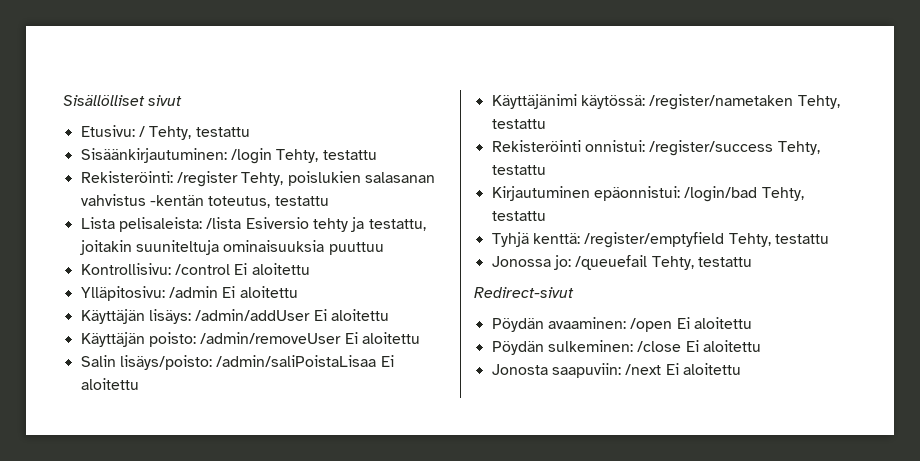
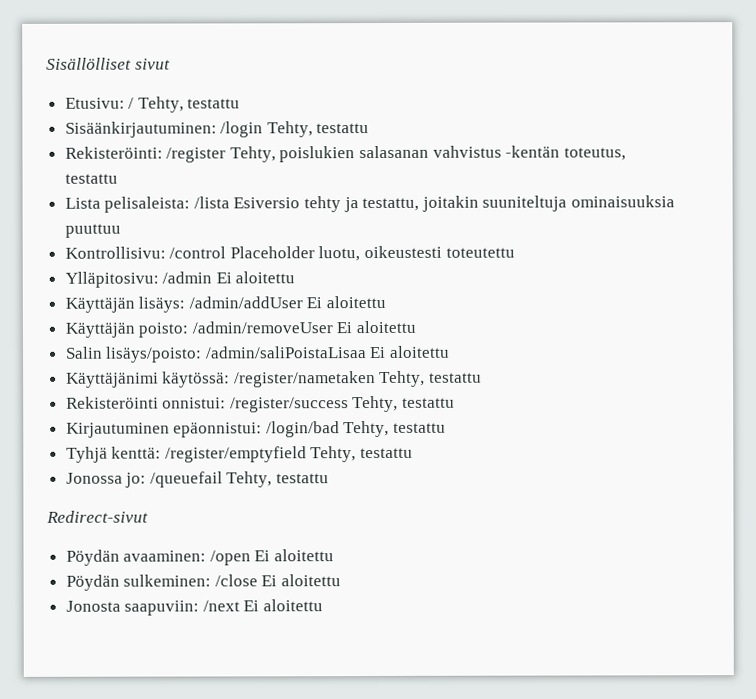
[234,263,310,275] Ei aloitettu -> [229,245,515,262] Placeholder luotu, oikeustesti toteutettu

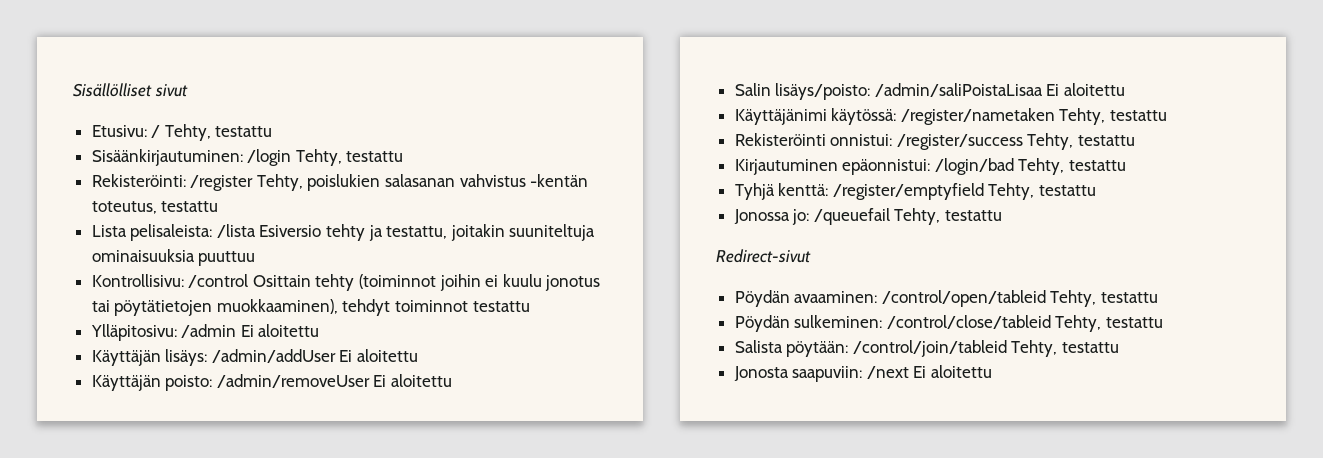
[229,245,515,262] Placeholder luotu, oikeustesti toteutettu -> [252,274,601,291] [91,299,530,316] Osittain tehty (toiminnot joihin ei kuulu jonotus tai pöytätietojen muokkaaminen), tehdyt toiminnot testattu
[209,549,335,566] /open Ei aloitettu -> [881,290,1159,307] /control/open/tableid Tehty, testattu
[214,574,342,587] /close Ei aloitettu -> [886,315,1164,332] [734,340,1120,357] /control/close/tableid Tehty, testattu // Salista pöytään: /control/join/tableid Tehty, testattu

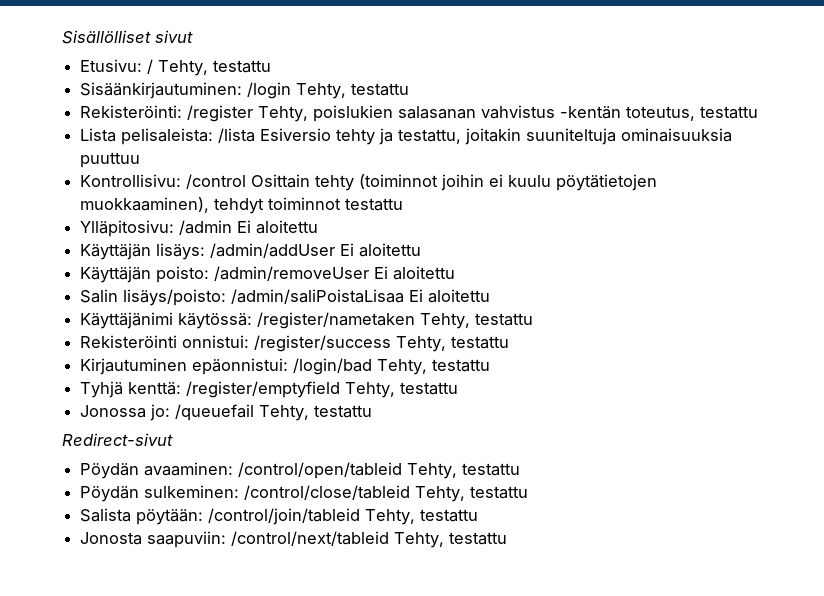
[545,275,601,291] [91,300,110,312] jonotus tai -> (552, 181) none
[866,365,993,379] /next Ei aloitettu -> [231,531,508,548] /control/next/tableid Tehty, testattu

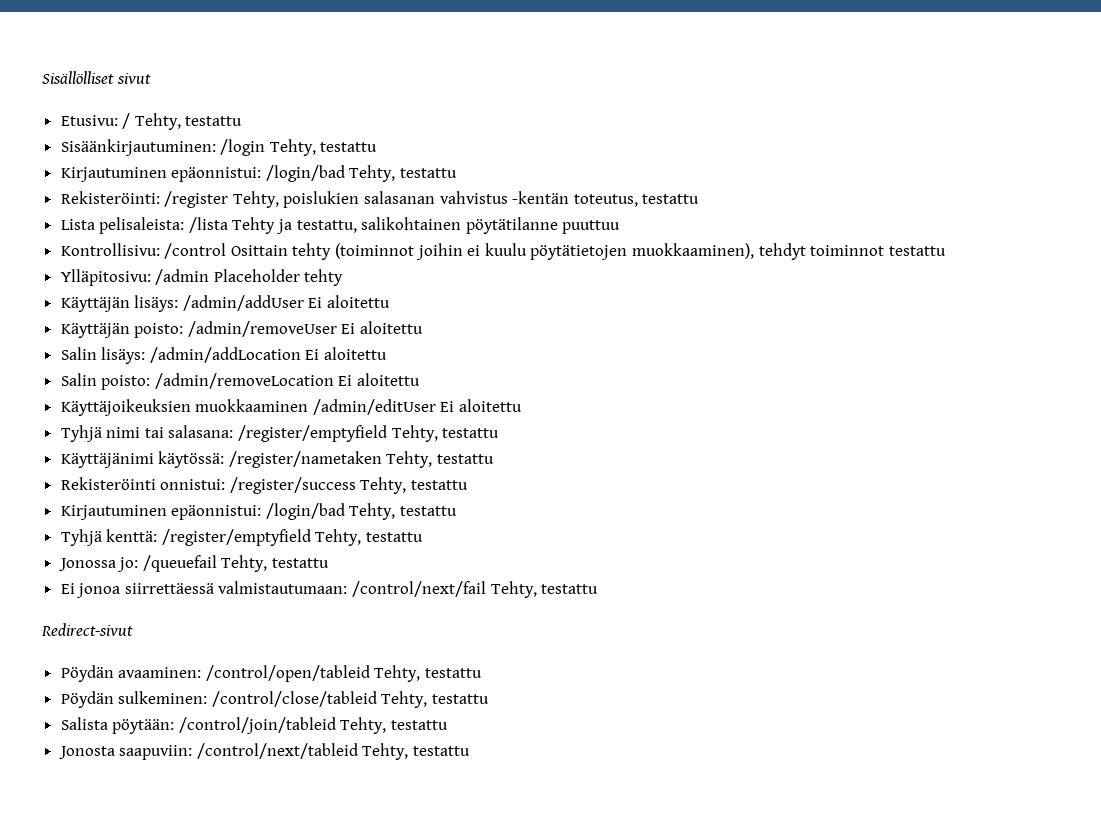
(410, 89) none -> [60,165,458,182] // Kirjautuminen epäonnistui: /login/bad Tehty, testattu
[260,128,733,145] Esiversio tehty ja testattu, joitakin suuniteltuja ominaisuuksia -> [232,217,558,234] Tehty ja testattu, salikohtainen pöytätilanne
[237,220,319,234] Ei aloitettu -> [213,269,344,286] Placeholder tehty
[123,289,491,306] lisäys/poisto: /admin/saliPoistaLisaa Ei aloitettu -> [101,347,388,364] [60,373,421,390] [60,399,523,416] [60,425,500,442] lisäys: /admin/addLocation Ei aloitettu // Salin poisto: /admin/removeLocation Ei aloitettu // Käyttäjoikeuksien muokkaaminen /admin/editUser Ei aloitettu // Tyhjä nimi tai salasana: /register/emptyfield Tehty, testattu
(373, 411) none -> [60,581,599,598] // Ei jonoa siirrettäessä valmistautumaan: /control/next/fail Tehty, testattu

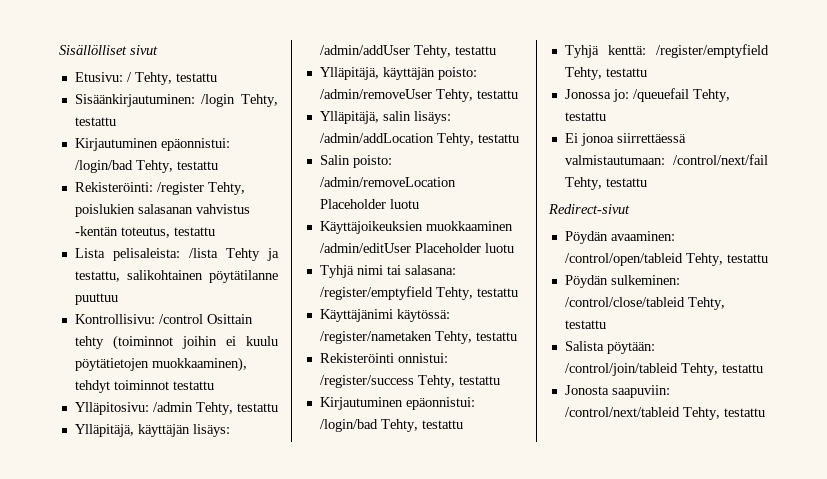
[213,269,344,286] [60,295,391,312] [60,321,424,338] [60,347,388,364] Placeholder tehty // Käyttäjän lisäys: /admin/addUser Ei aloitettu // Käyttäjän poisto: /admin/removeUser Ei aloitettu // Salin lisäys: /admin/addLocation Ei aloitettu -> [195,402,278,415] [74,424,230,437] [319,45,496,58] [319,67,477,80] [319,89,518,102] [319,111,451,124] [319,133,519,146] Tehty, testattu // Ylläpitäjä, käyttäjän lisäys: /admin/addUser Tehty, testattu // Ylläpitäjä, käyttäjän poisto: /admin/removeUser Tehty, testattu // Ylläpitäjä, salin lisäys: /admin/addLocation Tehty, testattu
[338,373,421,386] Ei aloitettu -> [319,199,419,209] Placeholder luotu
[440,399,523,412] Ei aloitettu -> [414,243,514,253] Placeholder luotu

